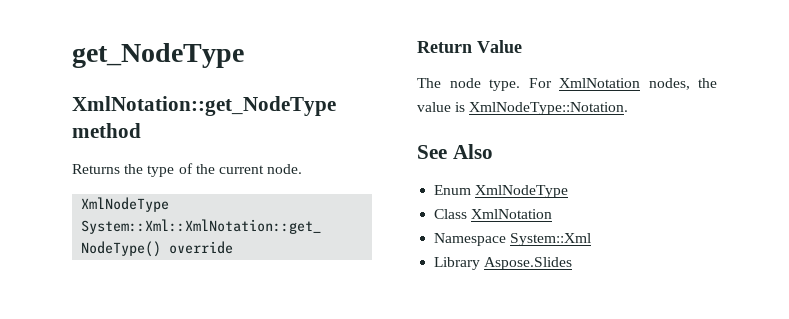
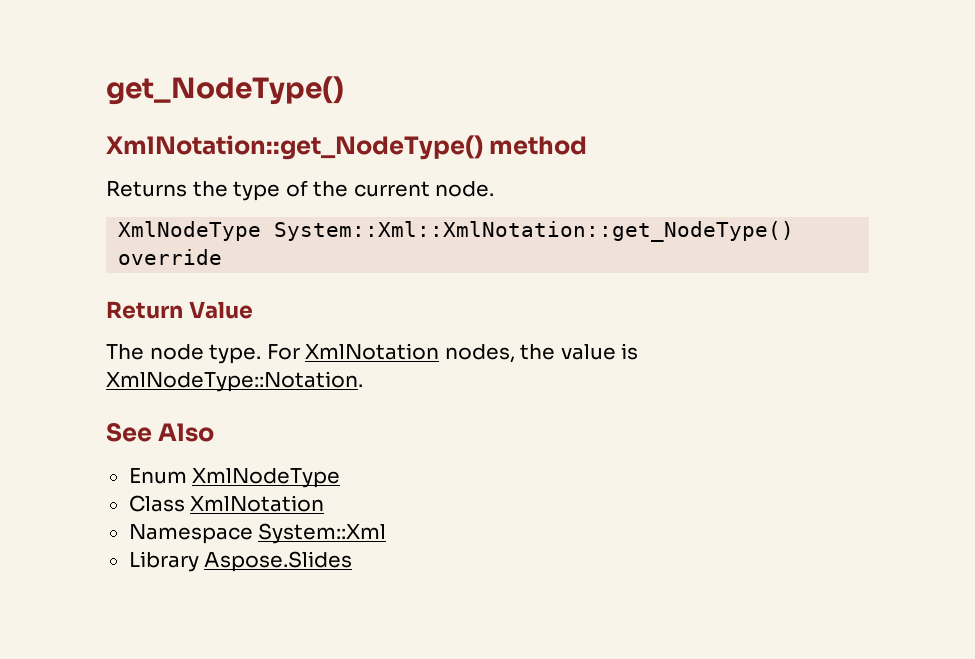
[72,43,244,68] [72,96,336,116] get_NodeType // XmlNotation::get_NodeType -> [106,76,344,105] [106,135,483,160] get_NodeType() // XmlNotation::get_NodeType()

